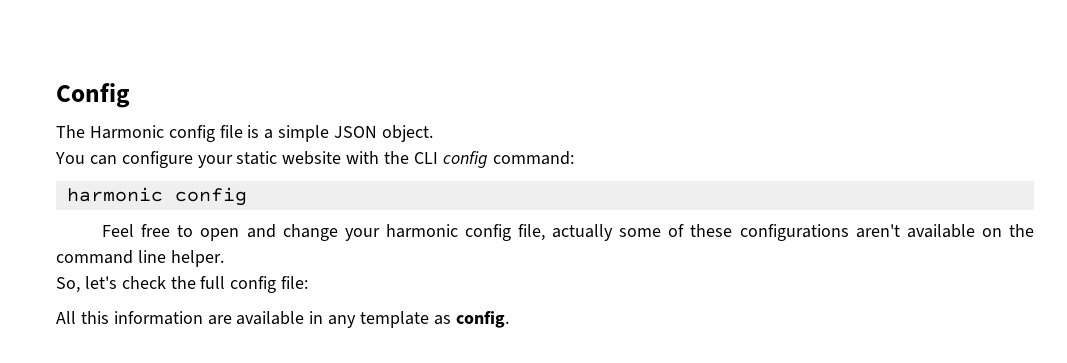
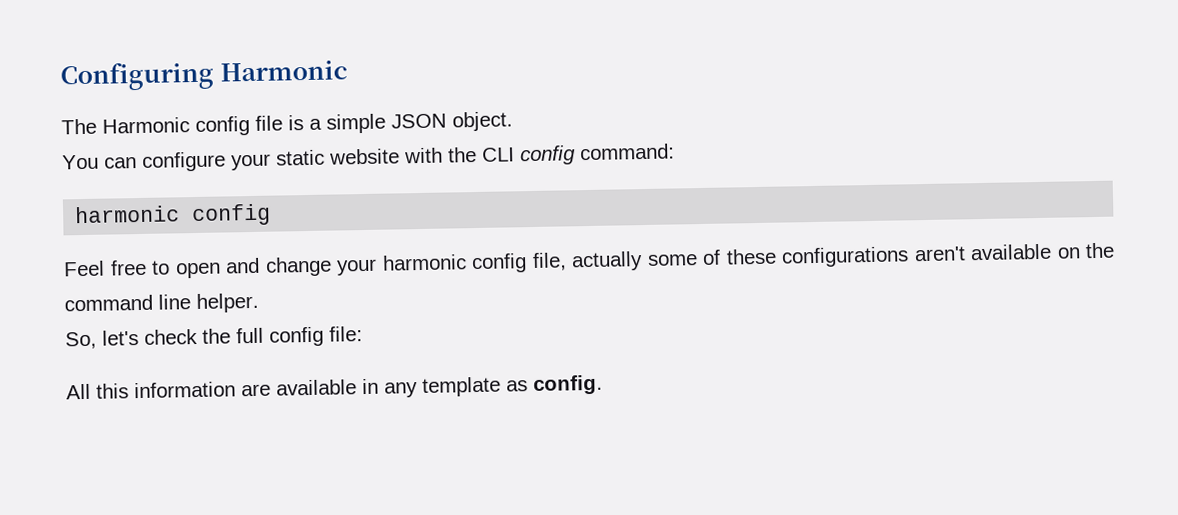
[56,83,130,108] Config -> [60,60,348,92] Configuring Harmonic

